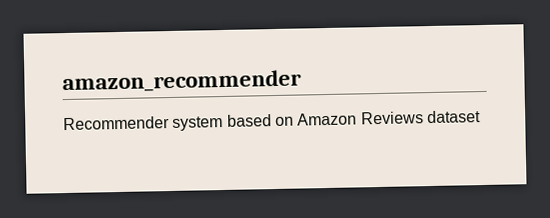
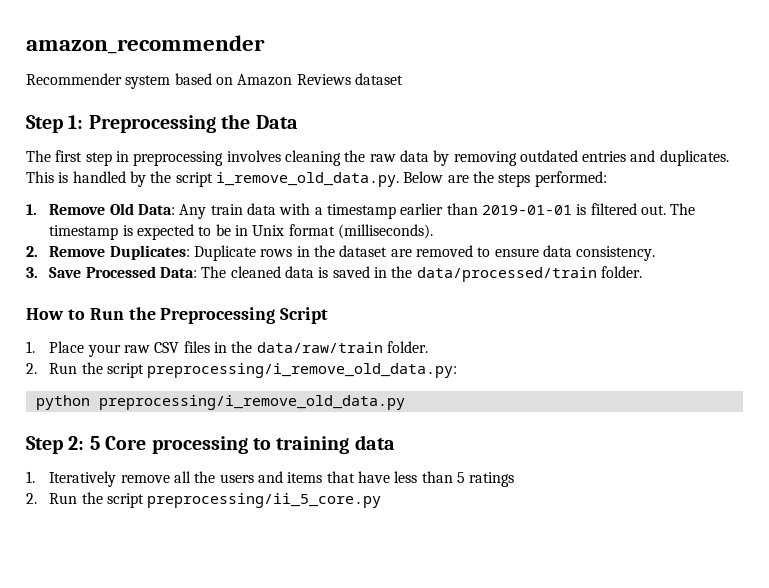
(481, 117) none -> [26,114,298,133] [26,150,729,166] [26,171,607,187] [26,203,696,219] [49,224,433,240] [26,245,656,261] [26,266,642,282] [26,307,329,324] [26,341,428,357] [26,362,458,378] [35,395,405,410] [26,435,395,454] [26,471,515,487] [26,492,382,508] // Step 1: Preprocessing the Data // The first step in preprocessing involves cleaning the raw data by removing outdated entries and duplicates. This is handled by the script i_remove_old_data.py. Below are the steps performed: // 1. Remove Old Data: Any train data with a timestamp earlier than 2019-01-01 is filtered out. The timestamp is expected to be in Unix format (milliseconds). // 2. Remove Duplicates: Duplicate rows in the dataset are removed to ensure data consistency. // 3. Save Processed Data: The cleaned data is saved in the data/processed/train folder. // How to Run the Preprocessing Script // 1. Place your raw CSV files in the data/raw/train folder. // 2. Run the script preprocessing/i_remove_old_data.py: // python preprocessing/i_remove_old_data.py // Step 2: 5 Core processing to training data // 1. Iteratively remove all the users and items that have less than 5 ratings // 2. Run the script preprocessing/ii_5_core.py

